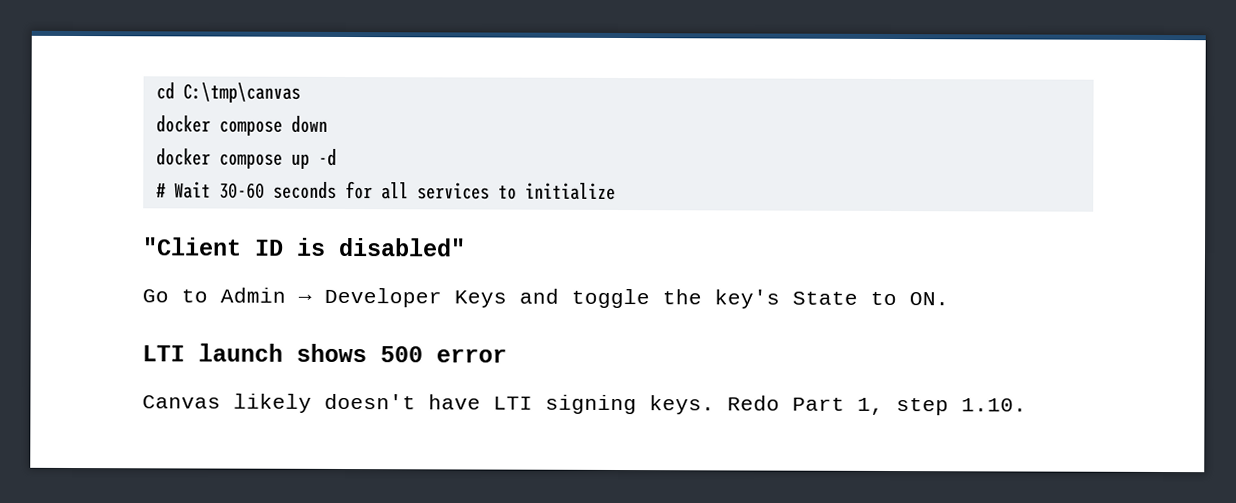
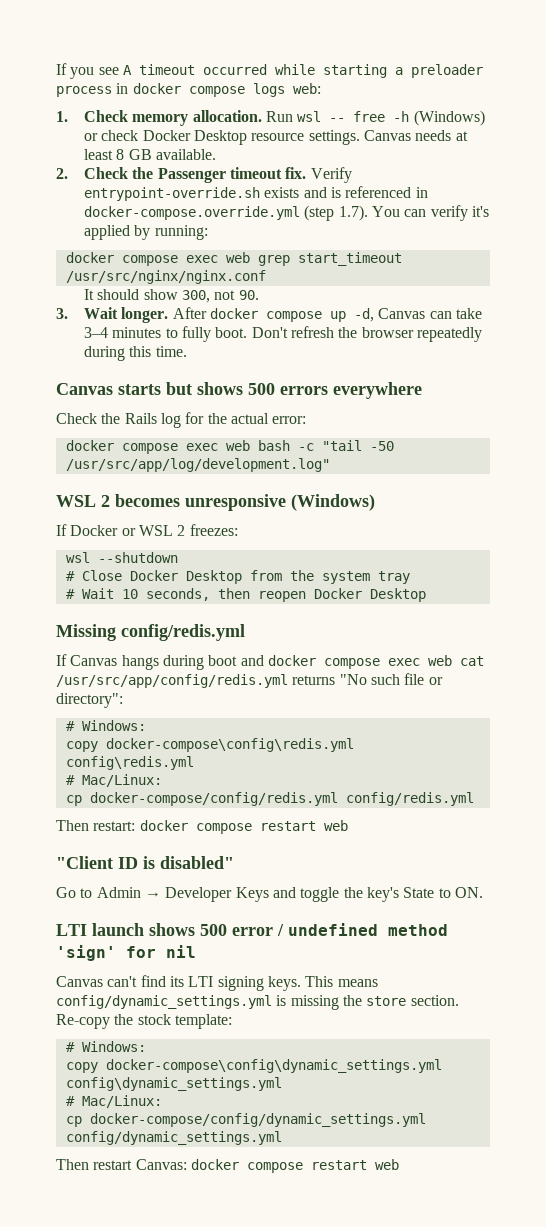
[155,82,301,103] [155,115,328,136] [155,148,337,169] [155,180,616,200] cd C:\tmp\canvas // docker compose down // docker compose up -d // # Wait 30-60 seconds for all services to initialize -> [56,63,483,79] [56,83,321,97] [56,110,485,126] [84,130,468,145] [84,149,216,160] [56,167,352,183] [84,186,428,201] [84,205,489,221] [84,225,208,240] [65,252,402,266] [65,270,266,284] [84,289,259,303] [56,307,482,323] [84,326,482,342] [84,346,187,361] [56,382,422,399] [56,412,307,428] [65,440,394,454] [65,458,330,472] [56,494,375,511] [56,524,238,536] [65,552,178,563] [65,570,410,584] [65,588,426,602] [56,624,245,641] [56,654,484,670] [56,673,443,688] [56,693,123,708] [65,720,146,731] [65,738,354,752] [65,756,194,770] [65,774,162,787] [65,792,474,806] [56,820,348,834] If you see A timeout occurred while starting a preloader process in docker compose logs web: // 1. Check memory allocation. Run wsl -- free -h (Windows) or check Docker Desktop resource settings. Canvas needs at least 8 GB available. // 2. Check the Passenger timeout fix. Verify entrypoint-override.sh exists and is referenced in docker-compose.override.yml (step 1.7). You can verify it's applied by running: // docker compose exec web grep start_timeout /usr/src/nginx/nginx.conf // It should show 300, not 90. // 3. Wait longer. After docker compose up -d, Canvas can take 3–4 minutes to fully boot. Don't refresh the browser repeatedly during this time. // Canvas starts but shows 500 errors everywhere // Check the Rails log for the actual error: // docker compose exec web bash -c "tail -50 /usr/src/app/log/development.log" // WSL 2 becomes unresponsive (Windows) // If Docker or WSL 2 freezes: // wsl --shutdown // # Close Docker Desktop from the system tray // # Wait 10 seconds, then reopen Docker Desktop // Missing config/redis.yml // If Canvas hangs during boot and docker compose exec web cat /usr/src/app/config/redis.yml returns "No such file or directory": // # Windows: // copy docker-compose\config\redis.yml config\redis.yml // # Mac/Linux: // cp docker-compose/config/redis.yml config/redis.yml // Then restart: docker compose restart web
[142,393,1027,416] // Canvas likely doesn't have LTI signing keys. Redo Part 1, step 1.10. -> [277,923,448,936] [56,945,196,961] [56,975,378,991] [56,995,459,1010] [56,1014,232,1029] [65,1041,146,1052] [65,1059,442,1073] [65,1077,282,1091] [65,1095,162,1108] [65,1113,426,1127] [65,1131,282,1145] [56,1159,399,1173] / undefined method 'sign' for nil // Canvas can't find its LTI signing keys. This means config/dynamic_settings.yml is missing the store section. Re-copy the stock template: // # Windows: // copy docker-compose\config\dynamic_settings.yml config\dynamic_settings.yml // # Mac/Linux: // cp docker-compose/config/dynamic_settings.yml config/dynamic_settings.yml // Then restart Canvas: docker compose restart web

